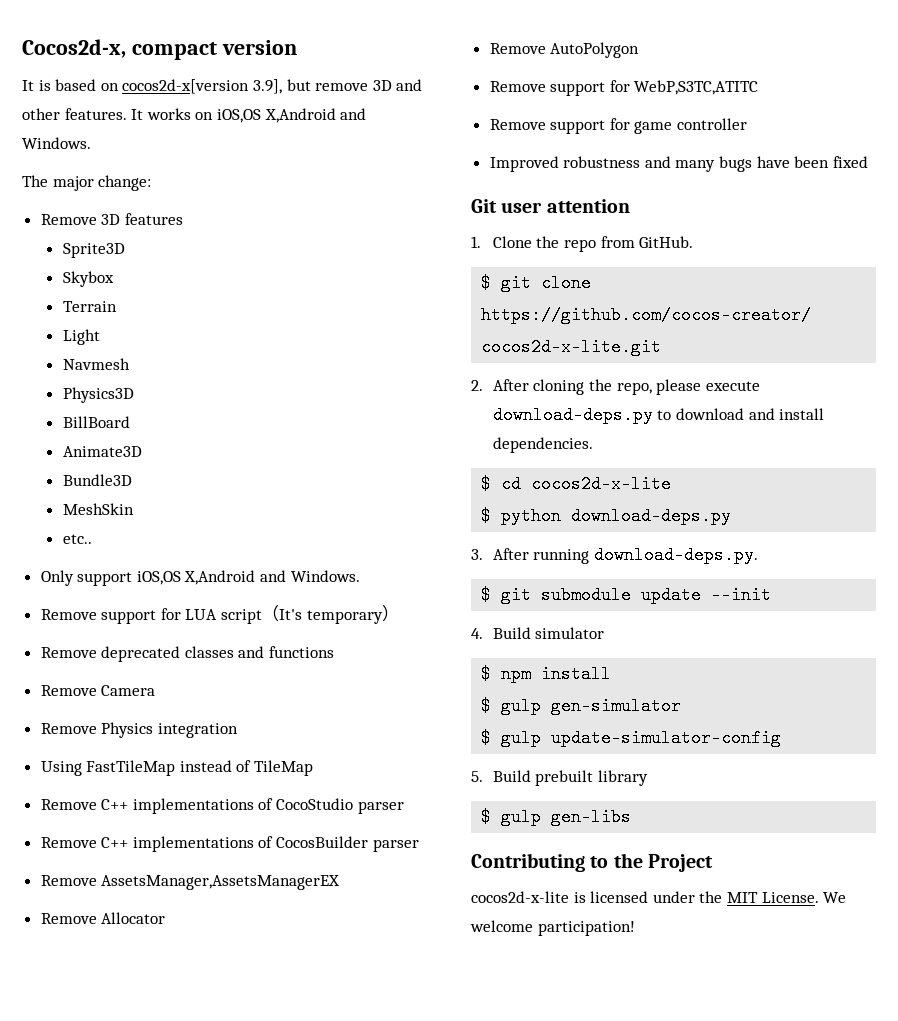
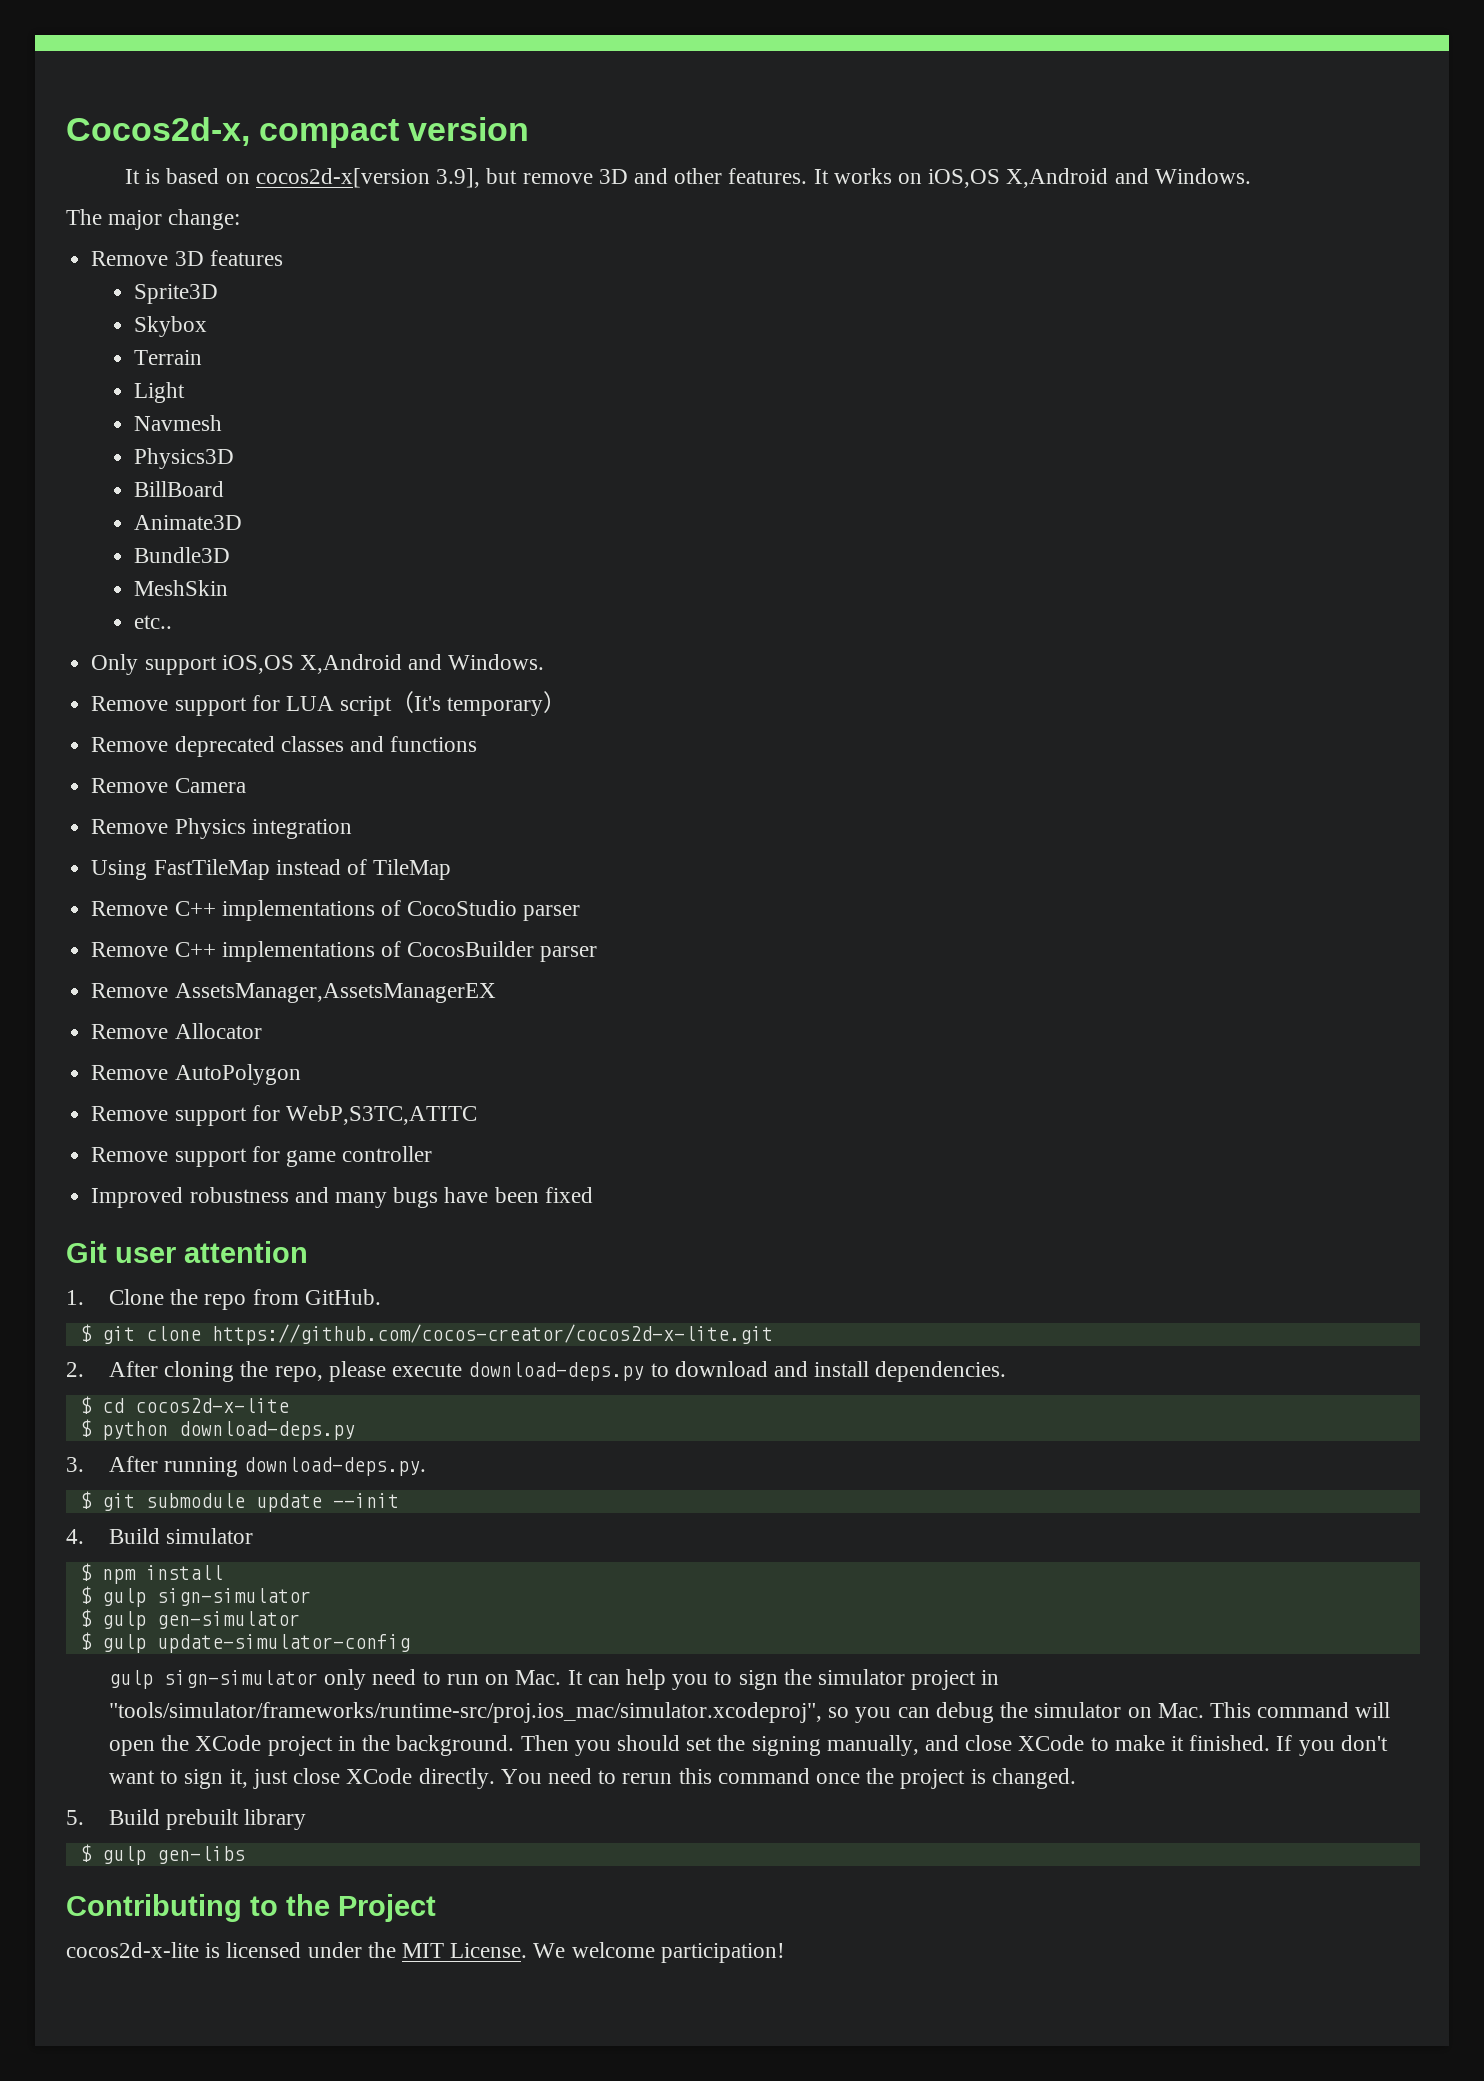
(612, 674) none -> [79,1586,311,1607] // $ gulp sign-simulator
(782, 738) none -> [109,1669,1000,1690] [109,1702,1391,1723] [109,1735,1388,1756] [109,1768,1076,1789] // gulp sign-simulator only need to run on Mac. It can help you to sign the simulator project in "tools/simulator/frameworks/runtime-src/proj.ios_mac/simulator.xcodeproj", so you can debug the simulator on Mac. This command will open the XCode project in the background. Then you should set the signing manually, and close XCode to make it finished. If you don't want to sign it, just close XCode directly. You need to rerun this command once the project is changed.

